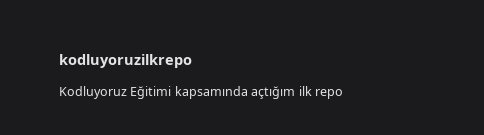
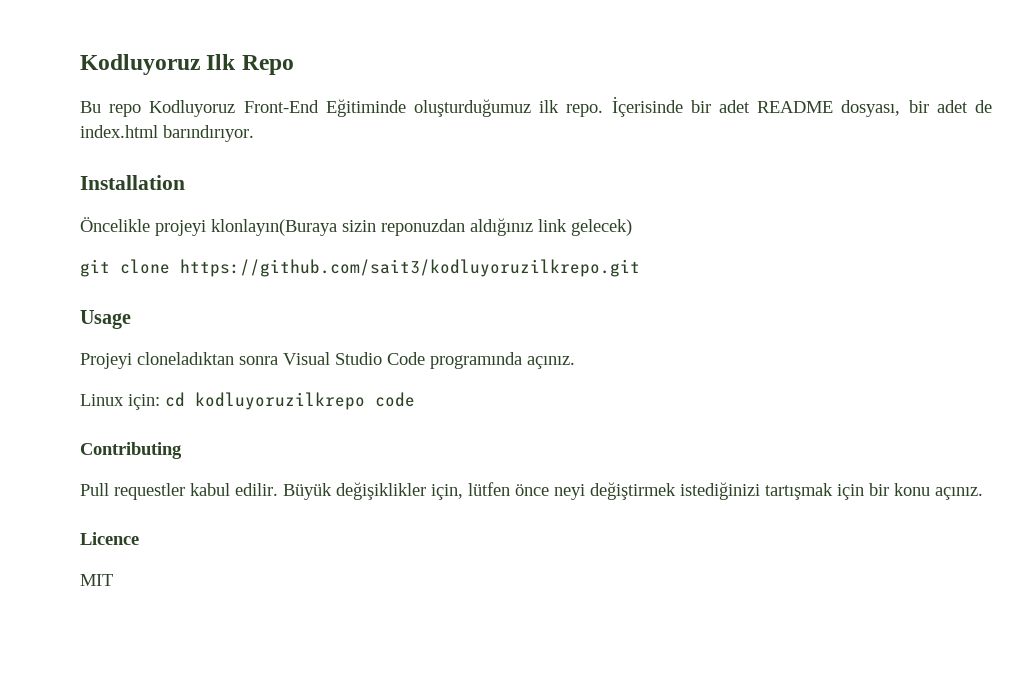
[59,54,192,68] [59,86,343,99] kodluyoruzilkrepo // Kodluyoruz Eğitimi kapsamında açtığım ilk repo -> [80,54,294,75] [80,96,993,117] [80,125,254,142] [80,175,185,190] [80,217,632,236] [80,259,640,277] [80,310,131,329] [80,352,575,369] [80,392,415,410] [80,442,182,459] [80,482,983,500] [80,532,139,545] [80,574,113,586] Kodluyoruz Ilk Repo // Bu repo Kodluyoruz Front-End Eğitiminde oluşturduğumuz ilk repo. İçerisinde bir adet README dosyası, bir adet de index.html barındırıyor. // Installation // Öncelikle projeyi klonlayın(Buraya sizin reponuzdan aldığınız link gelecek) // git clone https://github.com/sait3/kodluyoruzilkrepo.git // Usage // Projeyi cloneladıktan sonra Visual Studio Code programında açınız. // Linux için: cd kodluyoruzilkrepo code // Contributing // Pull requestler kabul edilir. Büyük değişiklikler için, lütfen önce neyi değiştirmek istediğinizi tartışmak için bir konu açınız. // Licence // MIT

